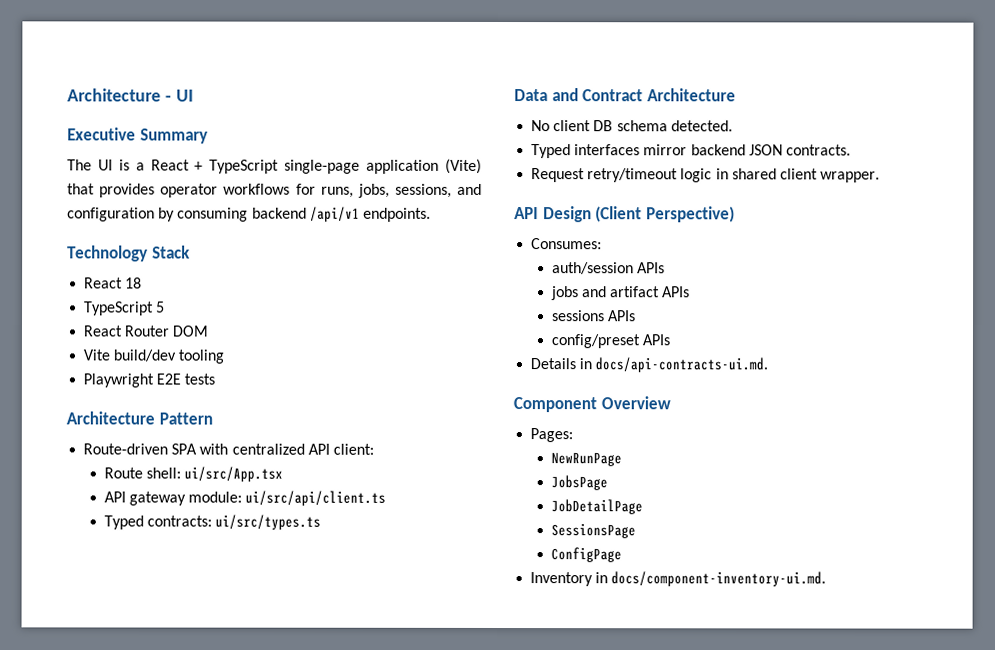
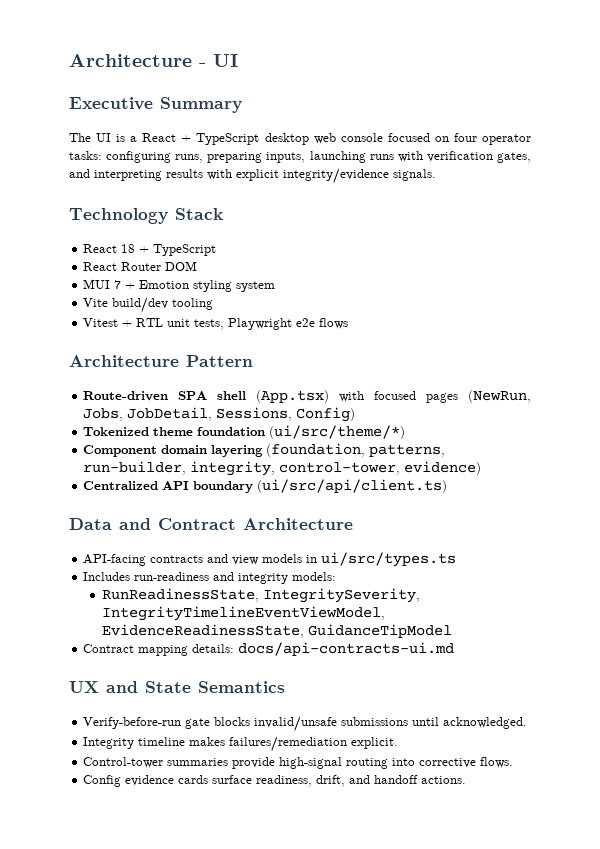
[284,158,482,174] [67,183,482,198] [67,206,431,222] single-page application (Vite) that provides operator workflows for runs, jobs, sessions, and configuration by consuming backend /api/v1 endpoints. -> [264,133,532,145] [69,151,531,163] [69,168,436,184] desktop web console focused on four operator tasks: configuring runs, preparing inputs, launching runs with verification gates, and interpreting results with explicit integrity/evidence signals.
[84,301,166,316] // TypeScript 5 -> [139,244,217,256] + TypeScript
[83,349,225,364] [83,373,216,388] [66,411,213,425] [83,443,374,455] [103,466,284,482] [103,490,387,506] [103,514,322,530] [514,88,736,102] [531,120,733,132] [531,144,851,159] [531,168,881,183] [514,206,735,223] [531,238,603,250] [551,262,665,275] [550,286,691,301] [551,310,636,322] [550,334,670,349] [530,357,769,373] [513,396,671,413] [530,428,574,443] [550,452,622,467] [550,475,608,491] [550,499,643,515] [550,523,636,539] [550,547,622,563] [530,571,827,587] Vite build/dev tooling // Playwright E2E tests // Architecture Pattern // Route-driven SPA with centralized API client: // Route shell: ui/src/App.tsx // API gateway module: ui/src/api/client.ts // Typed contracts: ui/src/types.ts // Data and Contract Architecture // No client DB schema detected. // Typed interfaces mirror backend JSON contracts. // Request retry/timeout logic in shared client wrapper. // API Design (Client Perspective) // Consumes: // auth/session APIs // jobs and artifact APIs // sessions APIs // config/preset APIs // Details in docs/api-contracts-ui.md. // Component Overview // Pages: // NewRunPage // JobsPage // JobDetailPage // SessionsPage // ConfigPage // Inventory in docs/component-inventory-ui.md. -> [83,279,276,292] [83,297,214,313] [83,318,349,330] [69,355,253,367] [83,390,531,403] [83,407,356,422] [83,425,406,439] [83,443,446,457] [83,461,482,476] [83,479,448,493] [69,518,353,530] [83,552,457,567] [83,572,337,584] [102,588,421,603] [102,606,386,621] [102,624,453,638] [83,642,455,656] [69,681,285,693] [83,716,528,732] [83,736,399,752] [83,757,514,769] [83,775,467,787] MUI 7 + Emotion styling system // Vite build/dev tooling // Vitest + RTL unit tests, Playwright e2e flows // Architecture Pattern // Route-driven SPA shell (App.tsx) with focused pages (NewRun, Jobs, JobDetail, Sessions, Config) // Tokenized theme foundation (ui/src/theme/*) // Component domain layering (foundation, patterns, run-builder, integrity, control-tower, evidence) // Centralized API boundary (ui/src/api/client.ts) // Data and Contract Architecture // API-facing contracts and view models in ui/src/types.ts // Includes run-readiness and integrity models: // RunReadinessState, IntegritySeverity, IntegrityTimelineEventViewModel, EvidenceReadinessState, GuidanceTipModel // Contract mapping details: docs/api-contracts-ui.md // UX and State Semantics // Verify-before-run gate blocks invalid/unsafe submissions until acknowledged. // Integrity timeline makes failures/remediation explicit. // Control-tower summaries provide high-signal routing into corrective flows. // Config evidence cards surface readiness, drift, and handoff actions.

